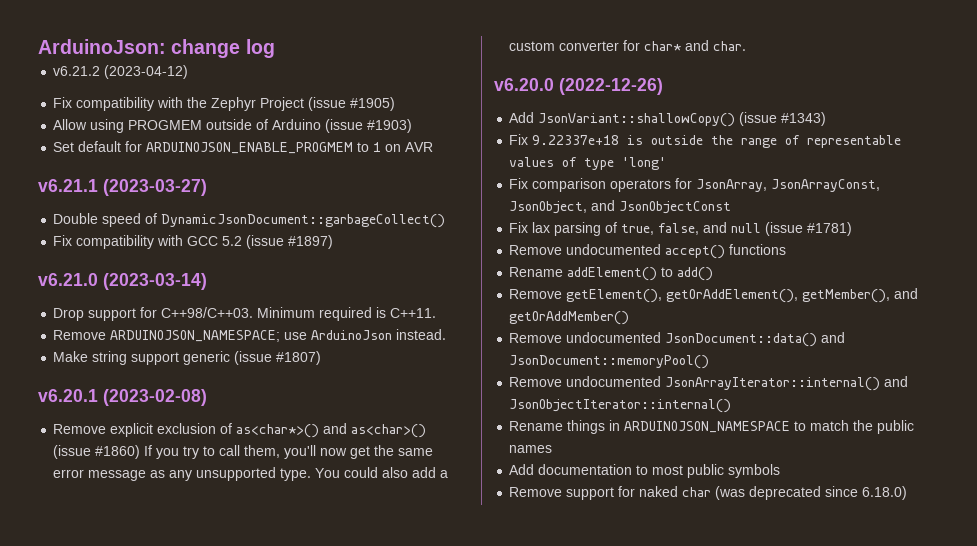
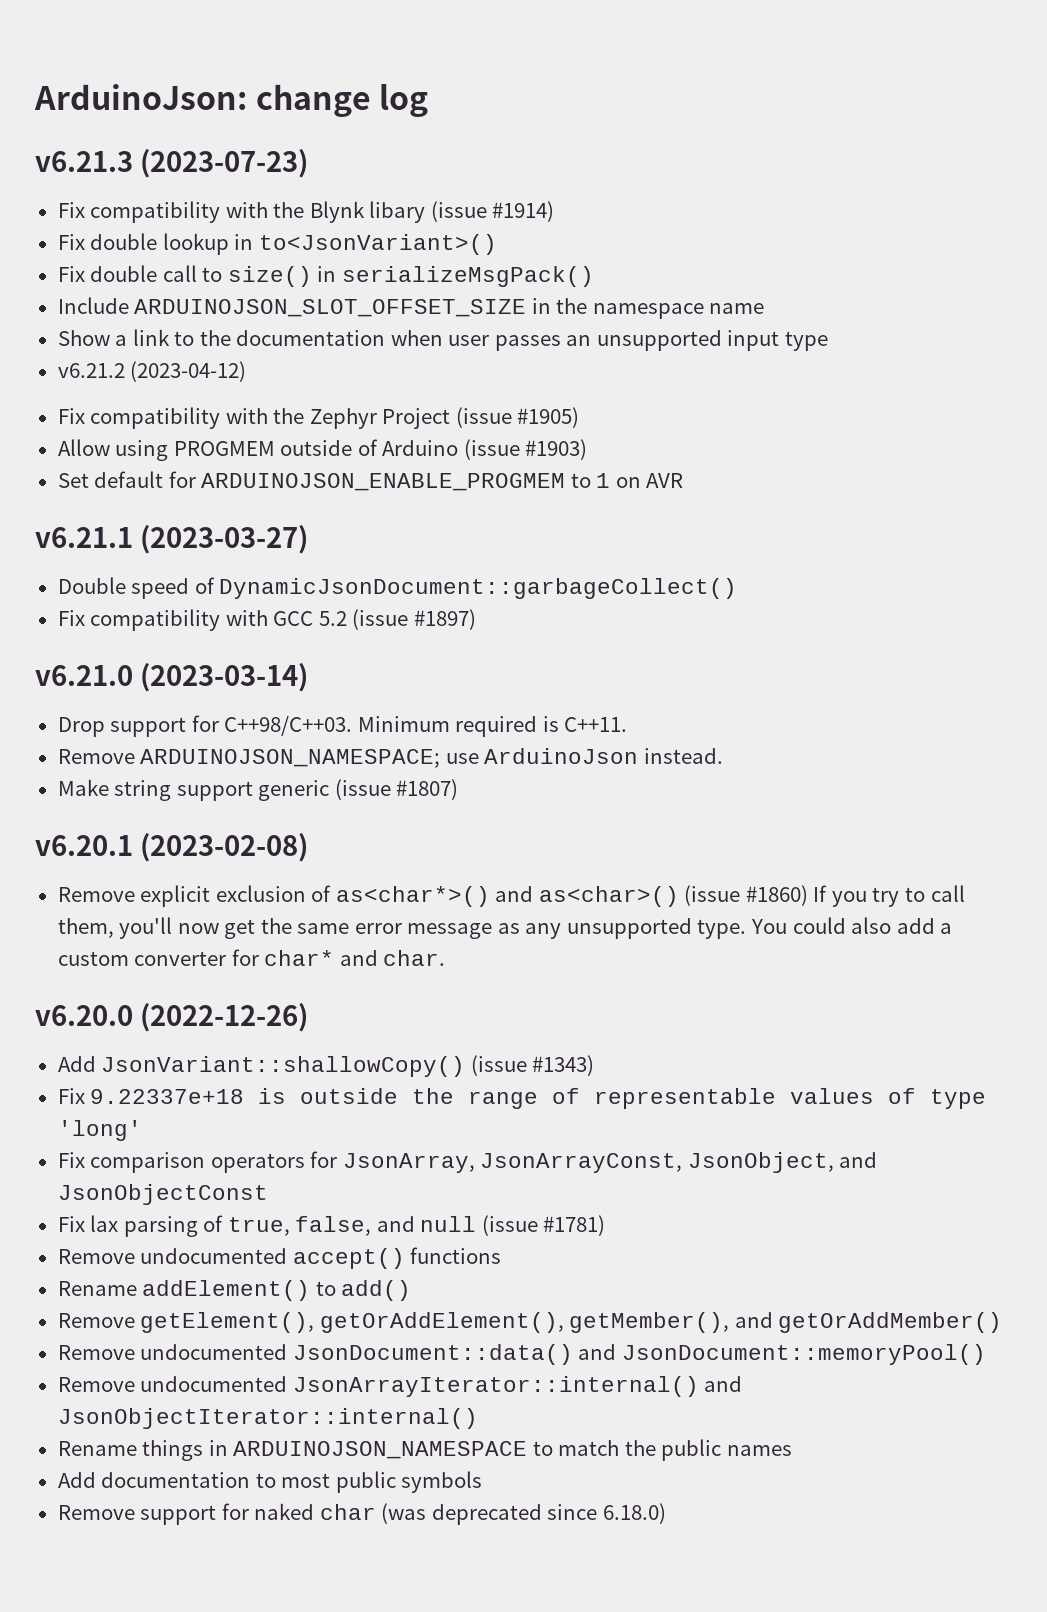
(275, 48) none -> [35,149,309,178] [57,201,555,223] [57,233,497,255] [57,265,594,287] [57,297,765,319] [57,329,828,351] // v6.21.3 (2023-07-23) // Fix compatibility with the Blynk libary (issue #1914) // Fix double lookup in to<JsonVariant>() // Fix double call to size() in serializeMsgPack() // Include ARDUINOJSON_SLOT_OFFSET_SIZE in the namespace name // Show a link to the documentation when user passes an unsupported input type

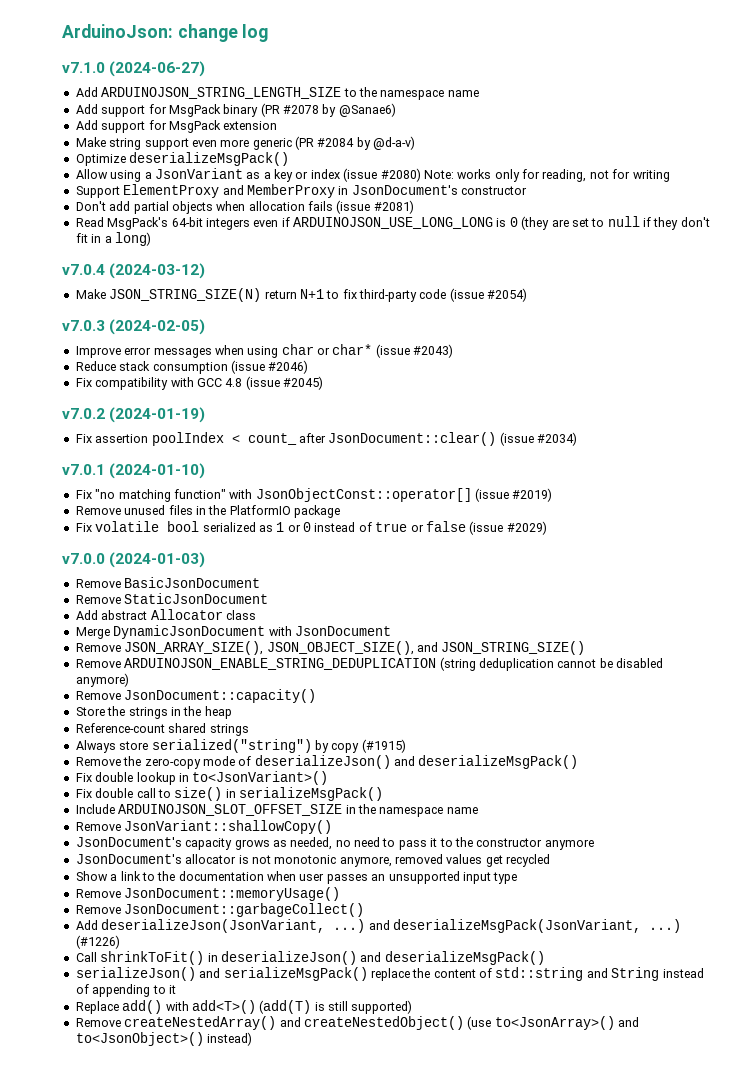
[35,149,309,178] [57,201,555,223] v6.21.3 (2023-07-23) // Fix compatibility with the Blynk libary (issue #1914) -> [62,61,206,77] [75,87,479,100] [75,103,396,117] [75,120,278,133] [75,136,416,150] [75,152,290,166] [75,168,670,182] [75,184,527,198] [75,200,414,214] [75,216,710,230] [75,232,151,246] [62,263,206,279] [75,288,528,302] [62,319,206,335] [75,344,454,358] [75,360,309,374] [75,376,323,390] [62,407,206,423] [75,432,577,446] [62,463,206,479] [75,488,553,502] [75,505,340,518] [75,521,547,535] [62,552,206,568] [75,577,261,588] [75,593,269,604] [75,609,256,620] [75,625,391,639] [75,641,586,655] [75,657,663,671] [75,673,129,687] [75,689,317,703] [75,706,232,719] [75,723,249,736] [75,739,406,753] [75,755,579,769] v7.1.0 (2024-06-27) // Add ARDUINOJSON_STRING_LENGTH_SIZE to the namespace name // Add support for MsgPack binary (PR #2078 by @Sanae6) // Add support for MsgPack extension // Make string support even more generic (PR #2084 by @d-a-v) // Optimize deserializeMsgPack() // Allow using a JsonVariant as a key or index (issue #2080) Note: works only for reading, not for writing // Support ElementProxy and MemberProxy in JsonDocument's constructor // Don't add partial objects when allocation fails (issue #2081) // Read MsgPack's 64-bit integers even if ARDUINOJSON_USE_LONG_LONG is 0 (they are set to null if they don't fit in a long) // v7.0.4 (2024-03-12) // Make JSON_STRING_SIZE(N) return N+1 to fix third-party code (issue #2054) // v7.0.3 (2024-02-05) // Improve error messages when using char or char* (issue #2043) // Reduce stack consumption (issue #2046) // Fix compatibility with GCC 4.8 (issue #2045) // v7.0.2 (2024-01-19) // Fix assertion poolIndex < count_ after JsonDocument::clear() (issue #2034) // v7.0.1 (2024-01-10) // Fix "no matching function" with JsonObjectConst::operator[] (issue #2019) // Remove unused files in the PlatformIO package // Fix volatile bool serialized as 1 or 0 instead of true or false (issue #2029) // v7.0.0 (2024-01-03) // Remove BasicJsonDocument // Remove StaticJsonDocument // Add abstract Allocator class // Merge DynamicJsonDocument with JsonDocument // Remove JSON_ARRAY_SIZE(), JSON_OBJECT_SIZE(), and JSON_STRING_SIZE() // Remove ARDUINOJSON_ENABLE_STRING_DEDUPLICATION (string deduplication cannot be disabled anymore) // Remove JsonDocument::capacity() // Store the strings in the heap // Reference-count shared strings // Always store serialized("string") by copy (#1915) // Remove the zero-copy mode of deserializeJson() and deserializeMsgPack()
(765, 308) none -> [75,820,333,834] [75,837,594,850] [75,854,551,867] // Remove JsonVariant::shallowCopy() // JsonDocument's capacity grows as needed, no need to pass it to the constructor anymore // JsonDocument's allocator is not monotonic anymore, removed values get recycled
[57,361,247,382] [57,407,580,429] [57,439,588,461] [57,471,684,491] [35,525,309,554] [57,577,738,599] [57,609,476,631] [35,663,309,692] [57,715,628,737] [57,748,723,768] [57,779,459,801] [35,833,309,862] [57,885,965,907] [57,917,953,939] [57,949,446,966] [35,1003,309,1032] [57,1055,595,1077] [57,1088,987,1109] [57,1120,142,1141] [57,1151,878,1173] [57,1184,268,1205] [57,1215,606,1237] [57,1247,502,1269] [57,1280,412,1301] [57,1312,1003,1333] [57,1344,986,1365] [57,1376,743,1397] [57,1408,478,1429] [57,1439,792,1461] [57,1471,483,1493] [57,1503,666,1525] v6.21.2 (2023-04-12) // Fix compatibility with the Zephyr Project (issue #1905) // Allow using PROGMEM outside of Arduino (issue #1903) // Set default for ARDUINOJSON_ENABLE_PROGMEM to 1 on AVR // v6.21.1 (2023-03-27) // Double speed of DynamicJsonDocument::garbageCollect() // Fix compatibility with GCC 5.2 (issue #1897) // v6.21.0 (2023-03-14) // Drop support for C++98/C++03. Minimum required is C++11. // Remove ARDUINOJSON_NAMESPACE; use ArduinoJson instead. // Make string support generic (issue #1807) // v6.20.1 (2023-02-08) // Remove explicit exclusion of as<char*>() and as<char>() (issue #1860) If you try to call them, you'll now get the same error message as any unsupported type. You could also add a custom converter for char* and char. // v6.20.0 (2022-12-26) // Add JsonVariant::shallowCopy() (issue #1343) // Fix 9.22337e+18 is outside the range of representable values of type 'long' // Fix comparison operators for JsonArray, JsonArrayConst, JsonObject, and JsonObjectConst // Fix lax parsing of true, false, and null (issue #1781) // Remove undocumented accept() functions // Rename addElement() to add() // Remove getElement(), getOrAddElement(), getMember(), and getOrAddMember() // Remove undocumented JsonDocument::data() and JsonDocument::memoryPool() // Remove undocumented JsonArrayIterator::internal() and JsonObjectIterator::internal() // Rename things in ARDUINOJSON_NAMESPACE to match the public names // Add documentation to most public symbols // Remove support for naked char (was deprecated since 6.18.0) -> [75,887,341,901] [75,903,365,917] [75,919,681,933] [75,935,120,949] [75,951,545,965] [75,967,704,981] [75,984,176,997] [75,1000,413,1014] [75,1016,639,1030] [75,1032,253,1046] Remove JsonDocument::memoryUsage() // Remove JsonDocument::garbageCollect() // Add deserializeJson(JsonVariant, ...) and deserializeMsgPack(JsonVariant, ...) (#1226) // Call shrinkToFit() in deserializeJson() and deserializeMsgPack() // serializeJson() and serializeMsgPack() replace the content of std::string and String instead of appending to it // Replace add() with add<T>() (add(T) is still supported) // Remove createNestedArray() and createNestedObject() (use to<JsonArray>() and to<JsonObject>() instead)

